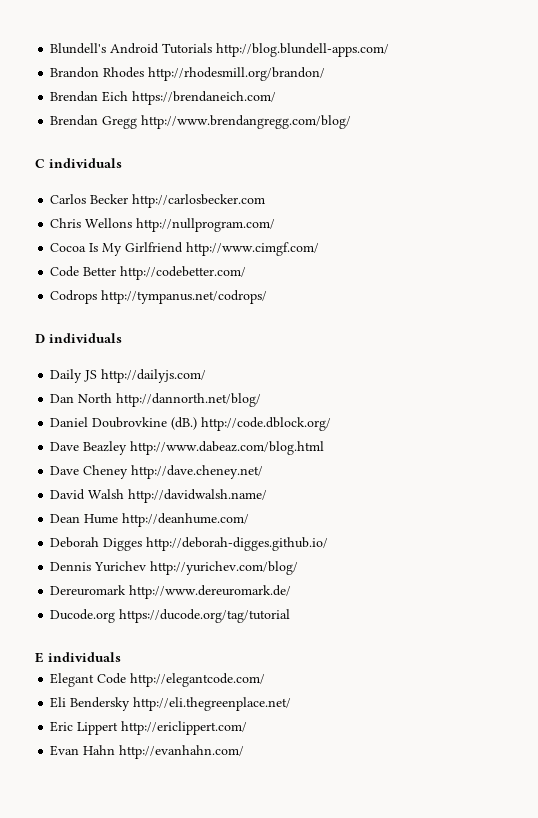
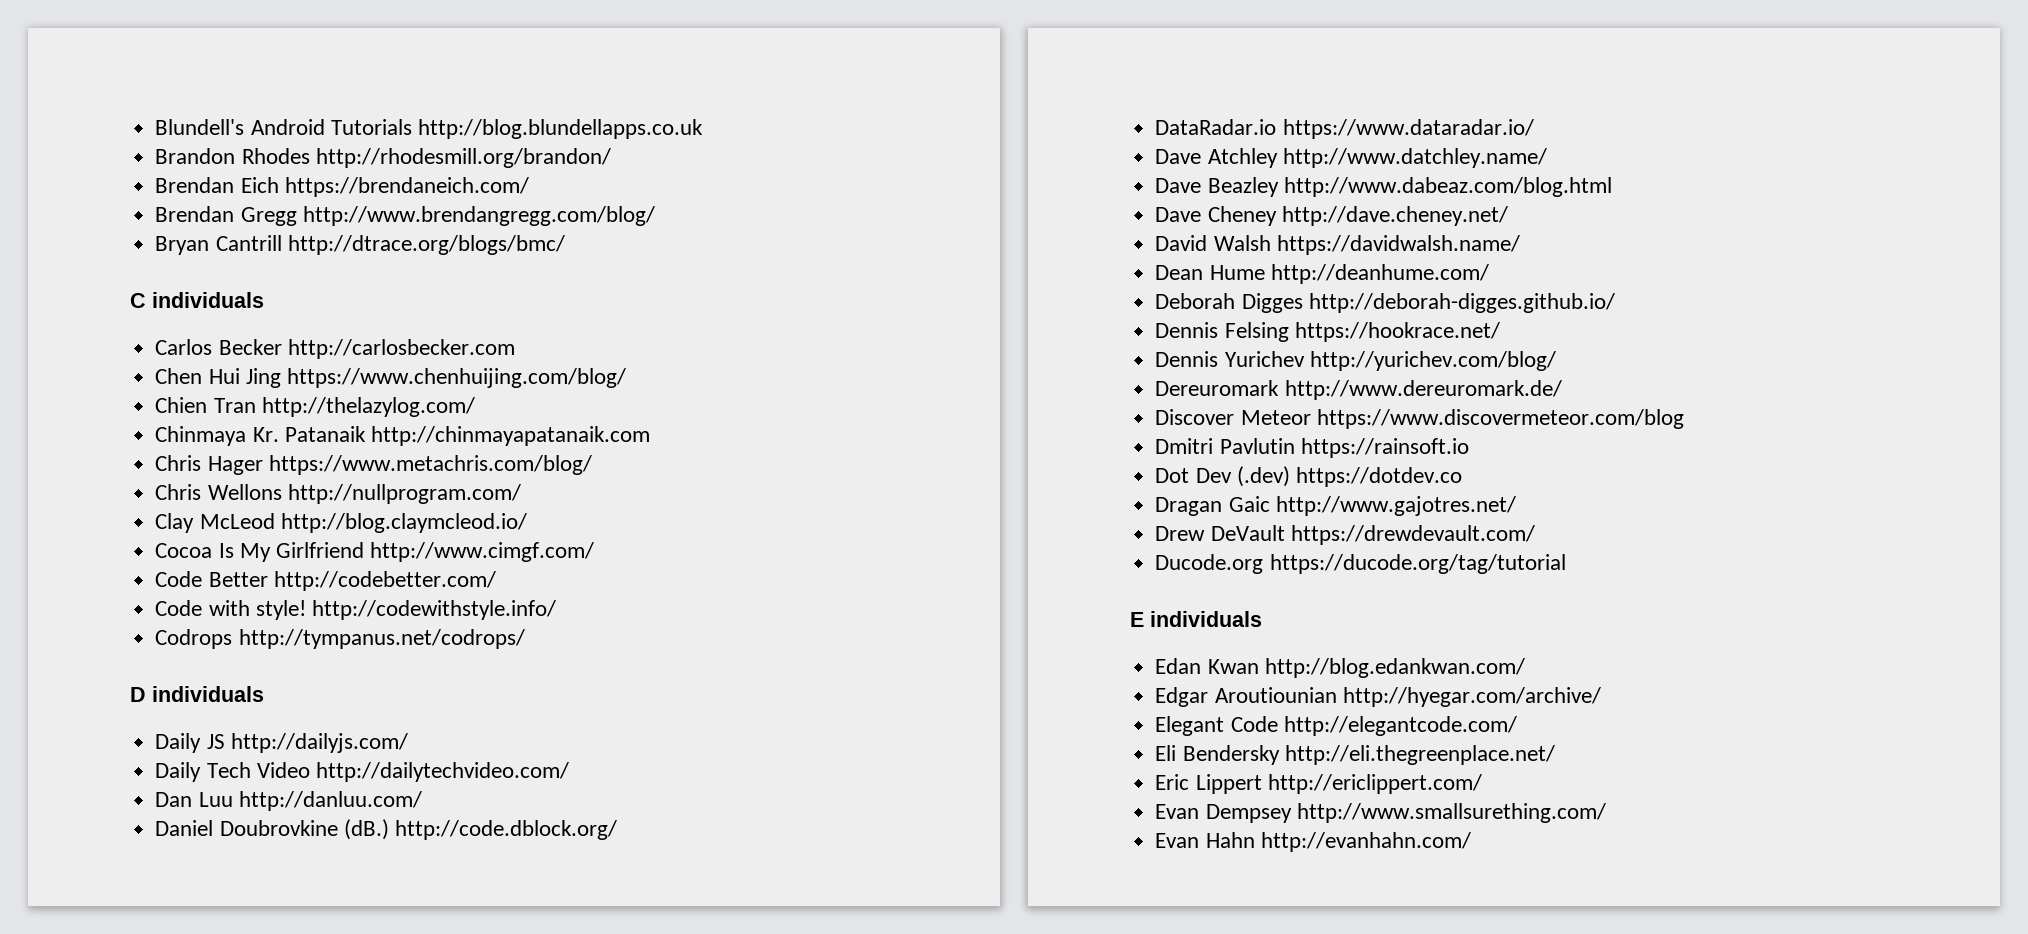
[216,43,390,57] http://blog.blundell-apps.com/ -> [417,119,703,139] http://blog.blundellapps.co.uk
(352, 122) none -> [155,235,565,255] // Bryan Cantrill http://dtrace.org/blogs/bmc/
(266, 201) none -> [155,368,626,388] [155,397,475,417] [155,426,650,446] [155,455,592,475] // Chen Hui Jing https://www.chenhuijing.com/blog/ // Chien Tran http://thelazylog.com/ // Chinmaya Kr. Patanaik http://chinmayapatanaik.com // Chris Hager https://www.metachris.com/blog/
(276, 225) none -> [155,513,527,533] // Clay McLeod http://blog.claymcleod.io/
(247, 273) none -> [155,600,556,620] // Code with style! http://codewithstyle.info/
(207, 376) none -> [155,762,569,782] // Daily Tech Video http://dailytechvideo.com/
[78,393,262,407] North http://dannorth.net/blog/ -> [198,791,422,811] Luu http://danluu.com/
(332, 424) none -> [1155,119,1534,139] [1155,148,1547,168] // DataRadar.io https://www.dataradar.io/ // Dave Atchley http://www.datchley.name/
[128,489,268,503] http://davidwalsh.name/ -> [1276,235,1520,255] https://davidwalsh.name/
(329, 544) none -> [1155,322,1500,342] // Dennis Felsing https://hookrace.net/
[50,609,291,623] [35,652,121,663] Ducode.org https://ducode.org/tag/tutorial // E individuals -> [1155,409,1684,429] [1155,438,1469,458] [1155,466,1462,487] [1155,496,1516,516] [1155,525,1535,545] [1155,554,1566,574] [1130,611,1262,627] [1155,658,1525,678] [1155,687,1601,707] Discover Meteor https://www.discovermeteor.com/blog // Dmitri Pavlutin https://rainsoft.io // Dot Dev (.dev) https://dotdev.co // Dragan Gaic http://www.gajotres.net/ // Drew DeVault https://drewdevault.com/ // Ducode.org https://ducode.org/tag/tutorial // E individuals // Edan Kwan http://blog.edankwan.com/ // Edgar Aroutiounian http://hyegar.com/archive/
(248, 728) none -> [1155,803,1606,823] // Evan Dempsey http://www.smallsurething.com/

